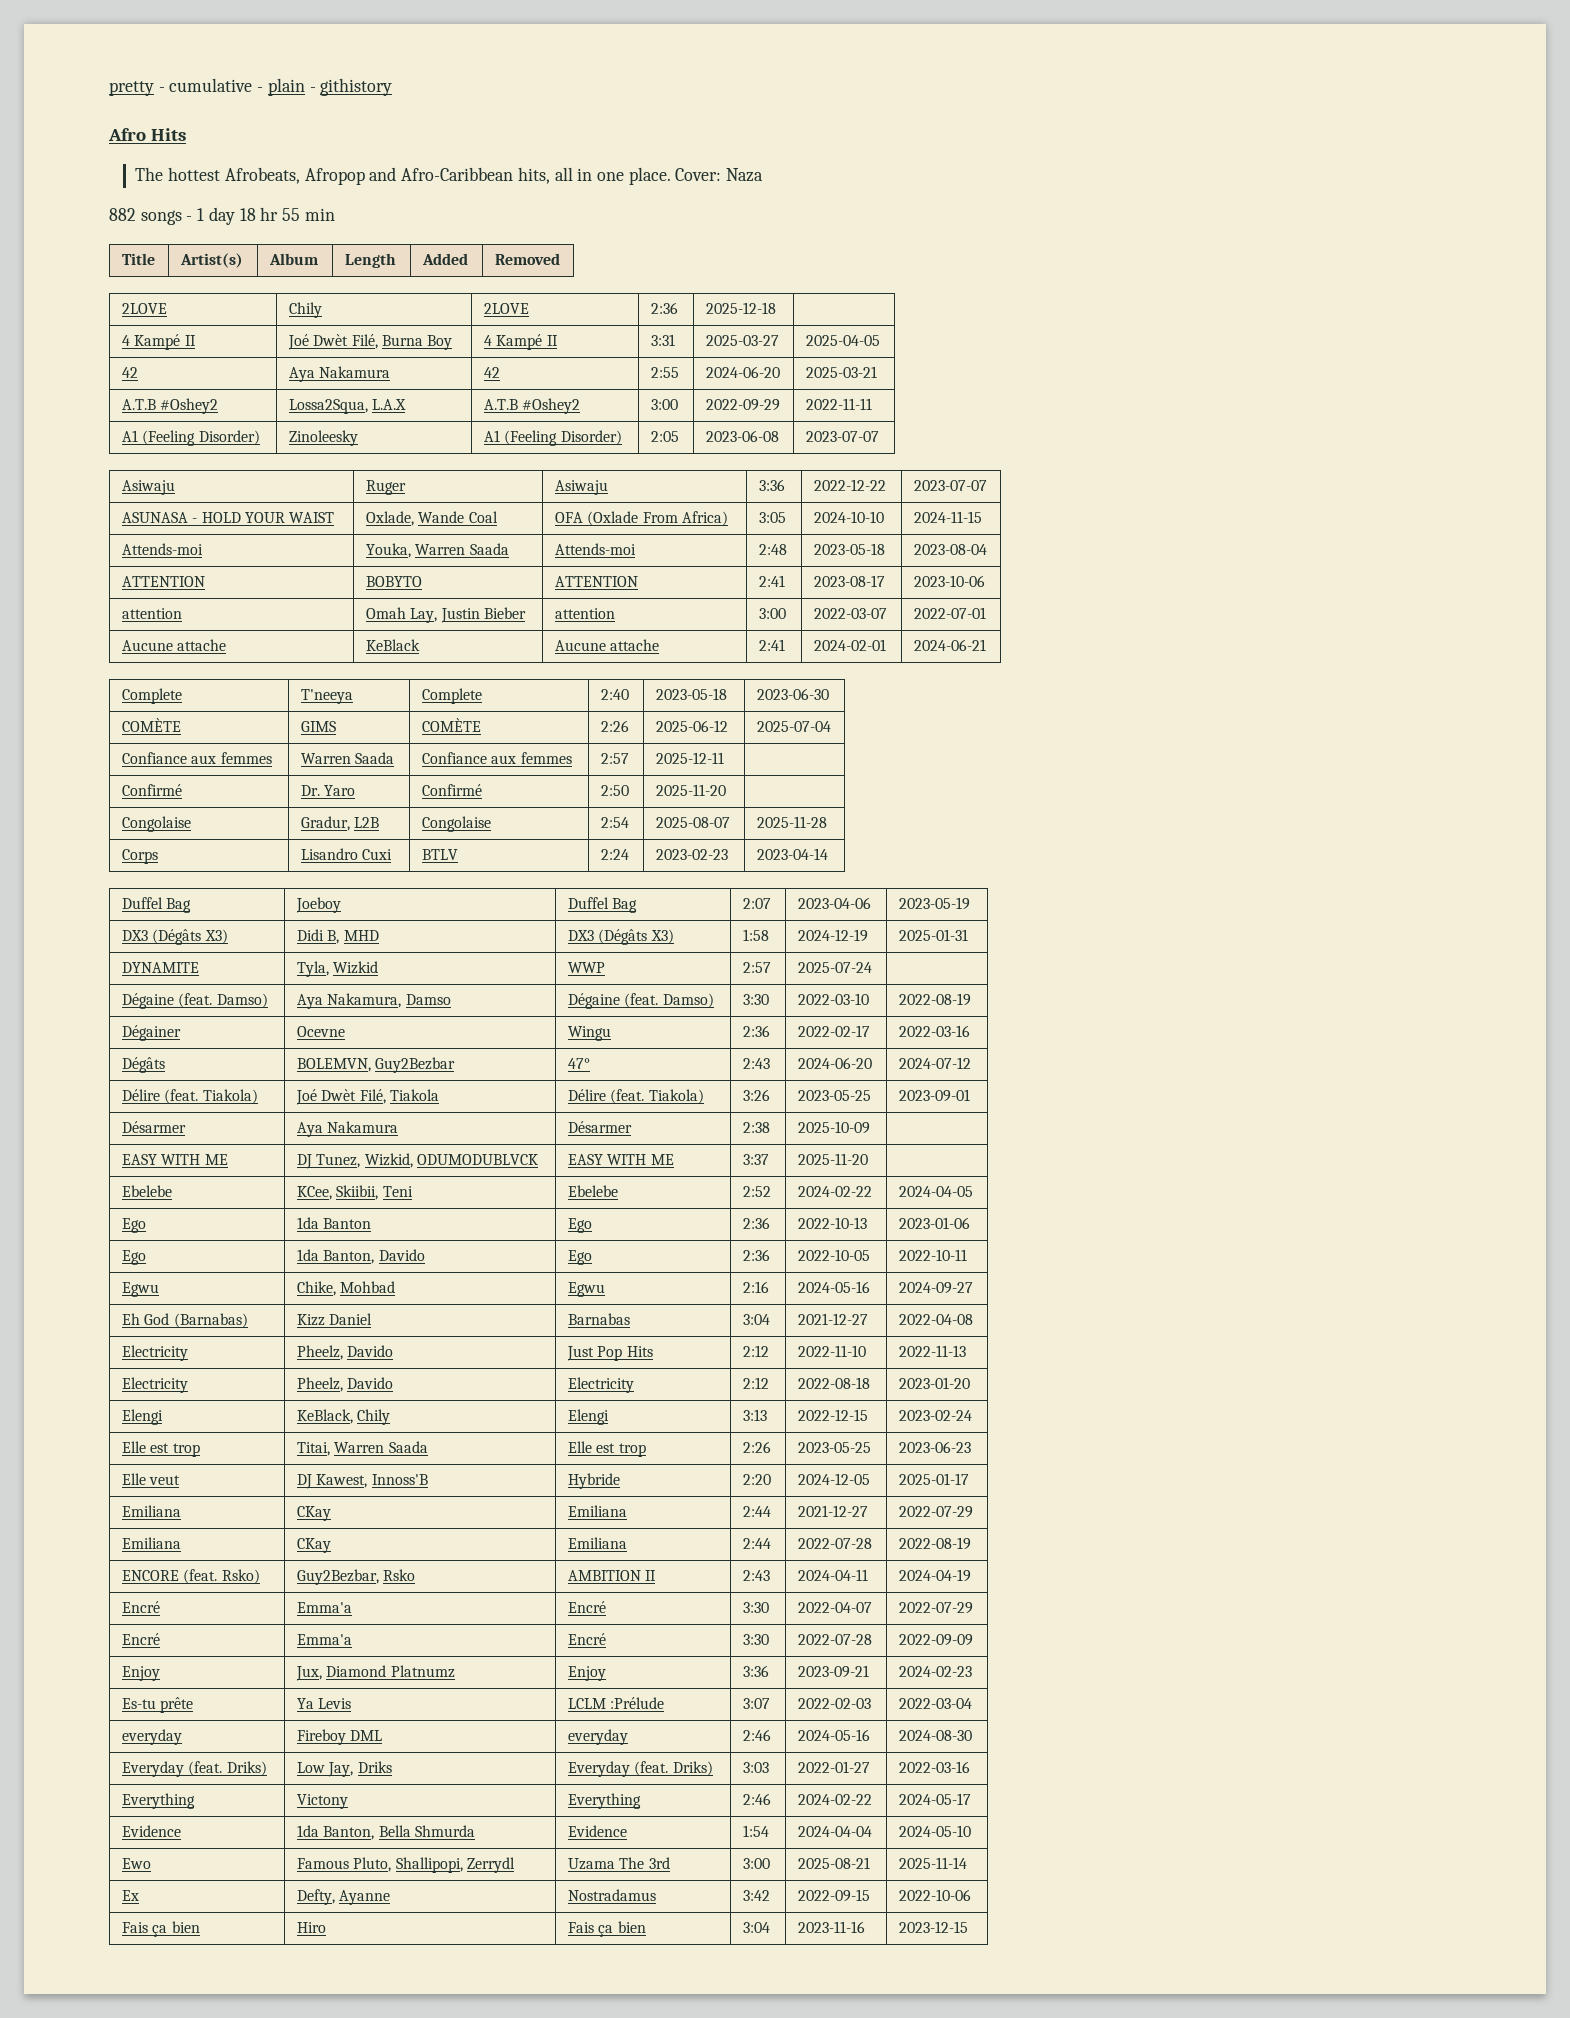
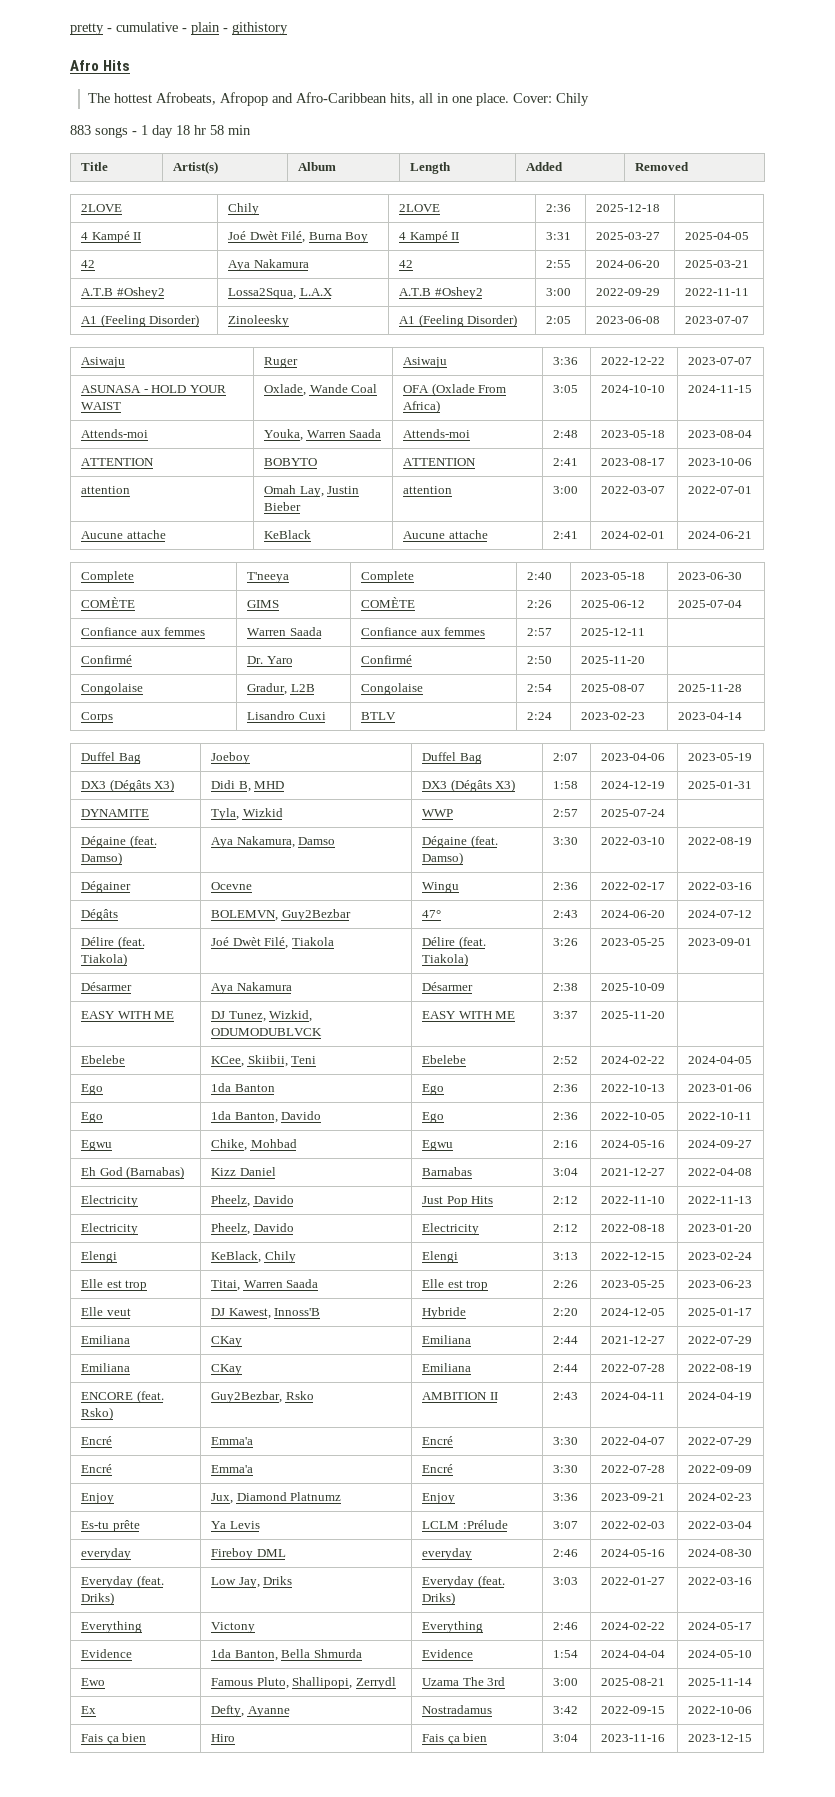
[726,168,764,182] [109,208,136,221] Naza // 882 -> [556,93,590,106] [70,125,91,135] Chily // 883
[282,208,301,221] 55 -> [210,125,224,135] 58

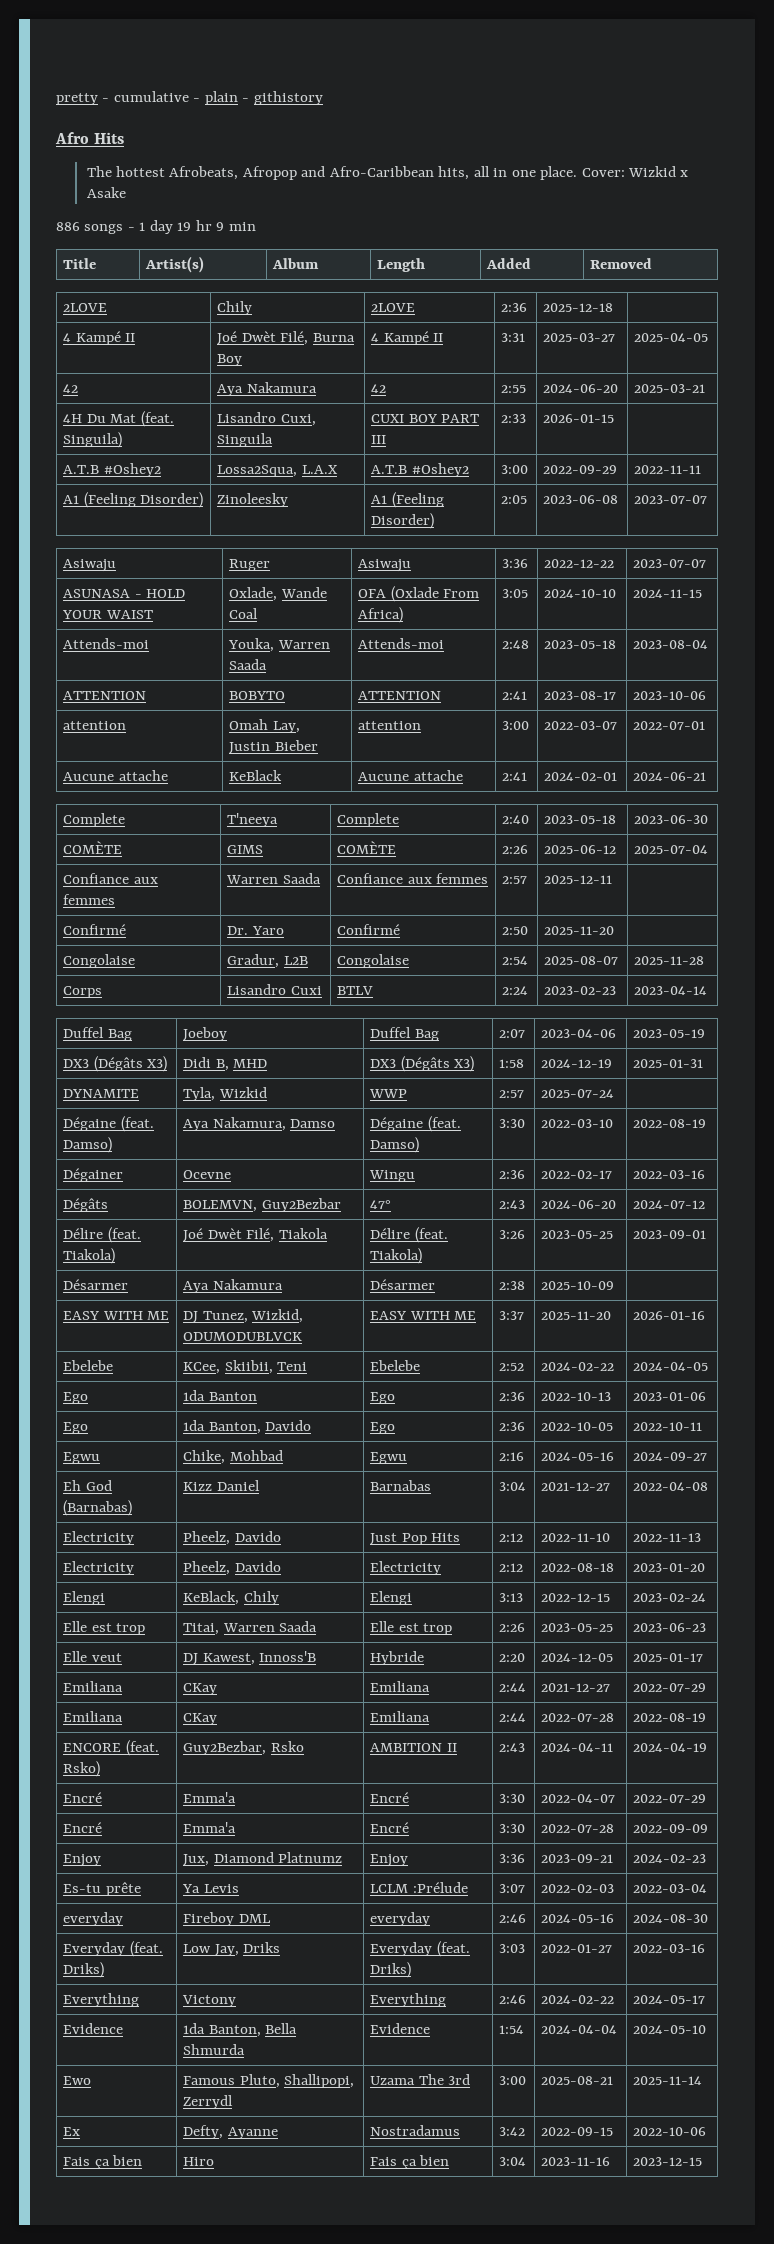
[556,93,590,106] [70,125,91,135] Chily // 883 -> [627,166,689,177] [86,187,126,198] [56,222,80,231] Wizkid x Asake // 886
[176,125,224,135] 18 hr 58 -> [177,220,225,231] 19 hr 9
(749, 264) none -> [63,411,174,427] [63,432,123,448] [217,412,316,426] [217,433,274,447] [371,414,480,423] [371,435,387,444] [501,414,527,423] [543,414,615,423] // 4H Du Mat (feat. Singuila) | Lisandro Cuxi, Singuila | CUXI BOY PART III | 2:33 | 2026-01-15 |
(665, 1015) none -> [633,1311,706,1320] 2026-01-16

